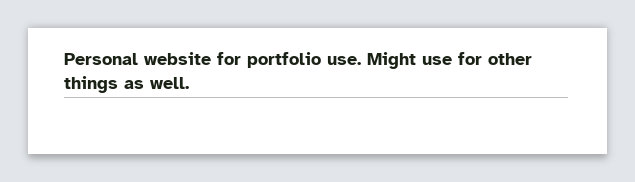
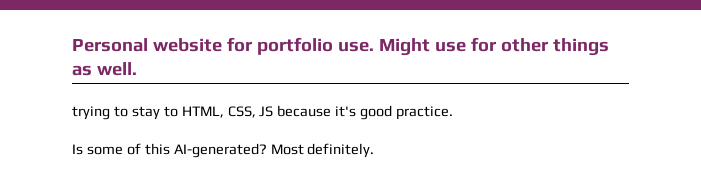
(189, 83) none -> [72,105,454,120] [72,143,375,158] // trying to stay to HTML, CSS, JS because it's good practice. // Is some of this AI-generated? Most definitely.

